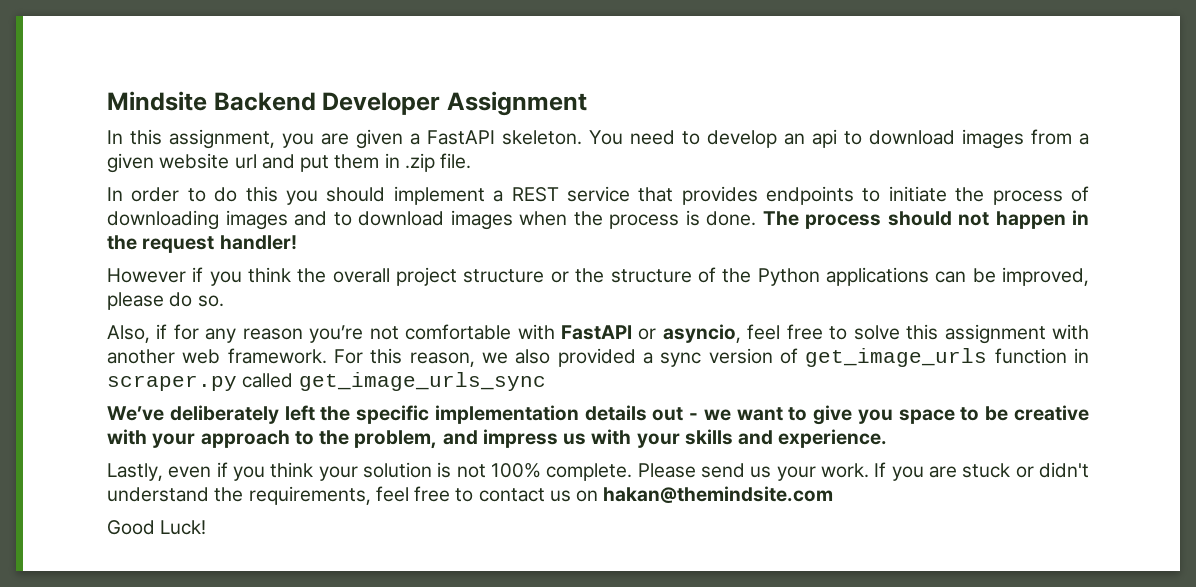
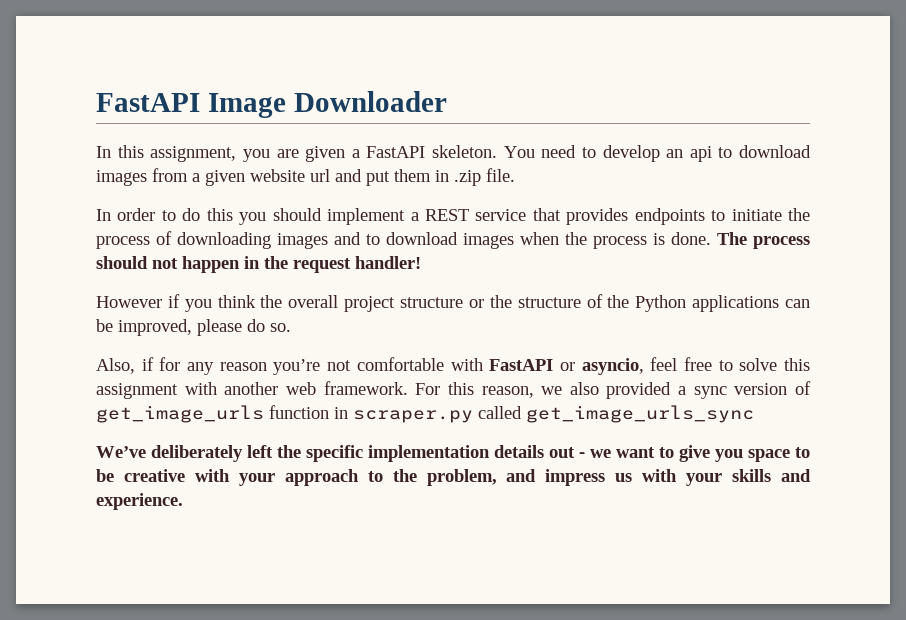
[107,91,587,116] Mindsite Backend Developer Assignment -> [96,91,447,118] FastAPI Image Downloader
[107,462,1090,481] [107,486,834,505] [107,520,207,535] // Lastly, even if you think your solution is not 100% complete. Please send us your work. If you are stuck or didn't understand the requirements, feel free to contact us on hakan@themindsite.com // Good Luck! -> (183, 501) none

